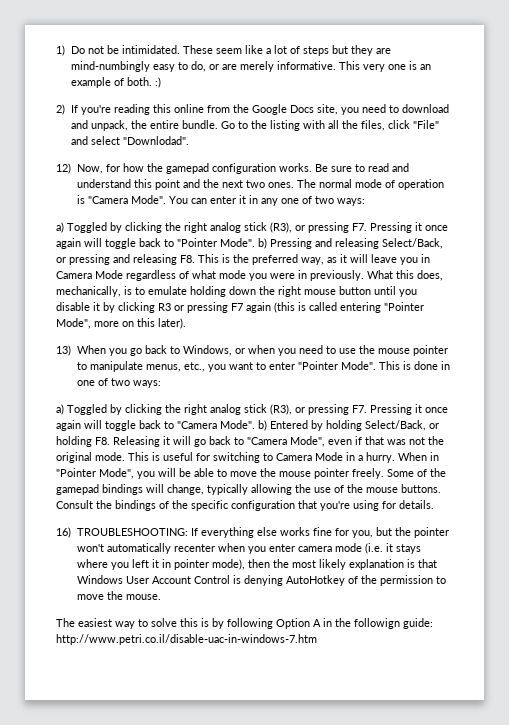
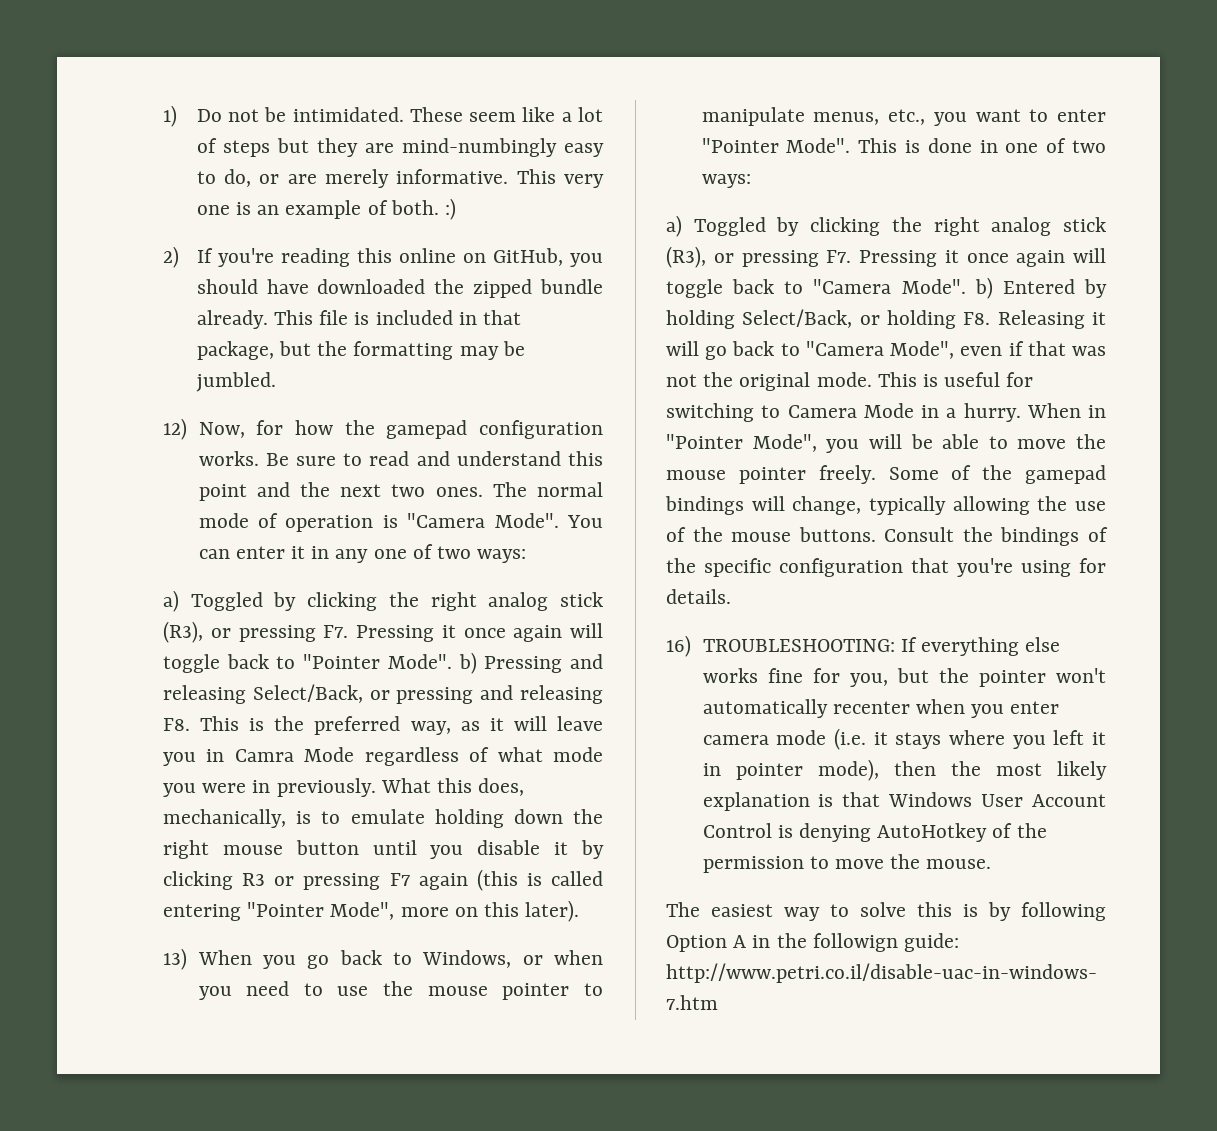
[206,104,449,115] [70,120,439,131] [70,136,189,145] from the Google Docs site, you need to download and unpack, the entire bundle. Go to the listing with all the files, click "File" and select "Downlodad". -> [462,248,603,267] [196,279,603,298] [196,310,521,329] [196,341,525,360] [195,372,276,392] on GitHub, you should have downloaded the zipped bundle already. This file is included in that package, but the formatting may be jumbled.
[56,271,92,279] Camera -> [234,749,294,762] Camra

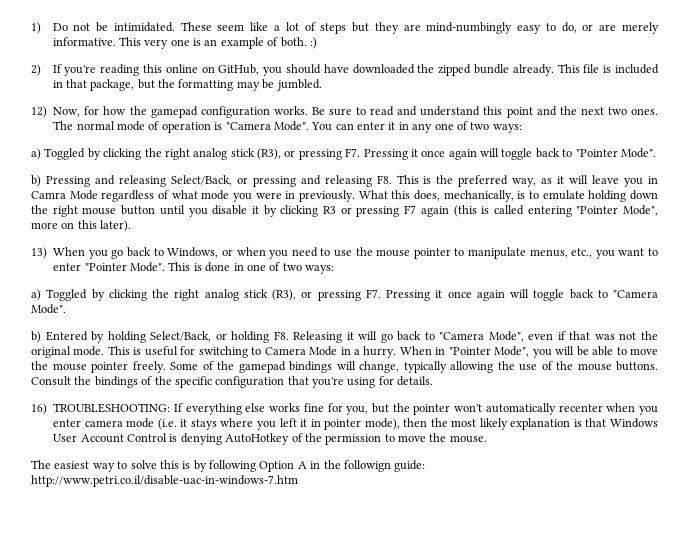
(452, 661) none -> (656, 153) //
(966, 286) none -> (66, 309) //

